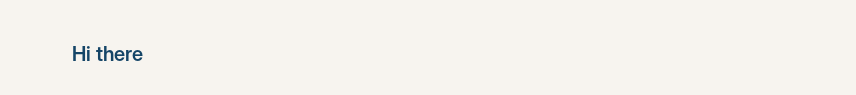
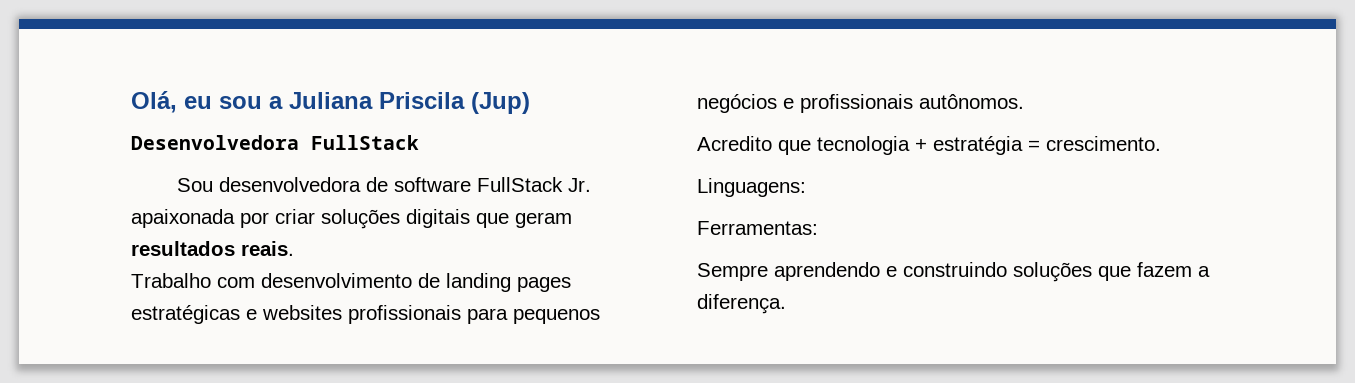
[72,46,144,61] Hi there -> [131,91,530,114] [131,135,419,150] [176,177,591,192] [131,209,572,229] [131,241,294,256] [131,273,571,292] [131,305,600,324] [697,94,1024,113] [697,136,1161,155] [697,178,806,197] [697,221,818,235] [697,262,1210,282] [697,294,786,314] Olá, eu sou a Juliana Priscila (Jup) // Desenvolvedora FullStack // Sou desenvolvedora de software FullStack Jr. apaixonada por criar soluções digitais que geram resultados reais. // Trabalho com desenvolvimento de landing pages estratégicas e websites profissionais para pequenos negócios e profissionais autônomos. // Acredito que tecnologia + estratégia = crescimento. // Linguagens: // Ferramentas: // Sempre aprendendo e construindo soluções que fazem a diferença.

